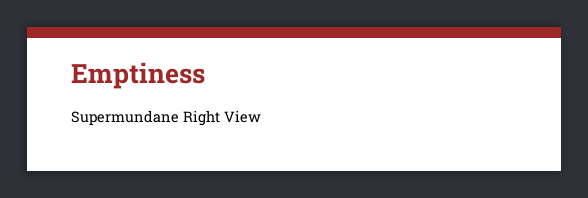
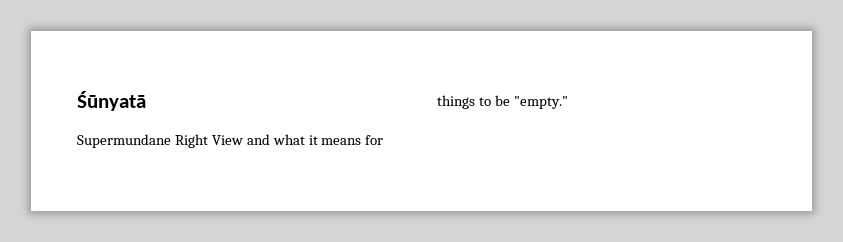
[71,62,205,89] Emptiness -> [77,91,146,111] Śūnyatā
(261, 116) none -> [246,134,384,145] [437,95,568,109] and what it means for things to be "empty."

